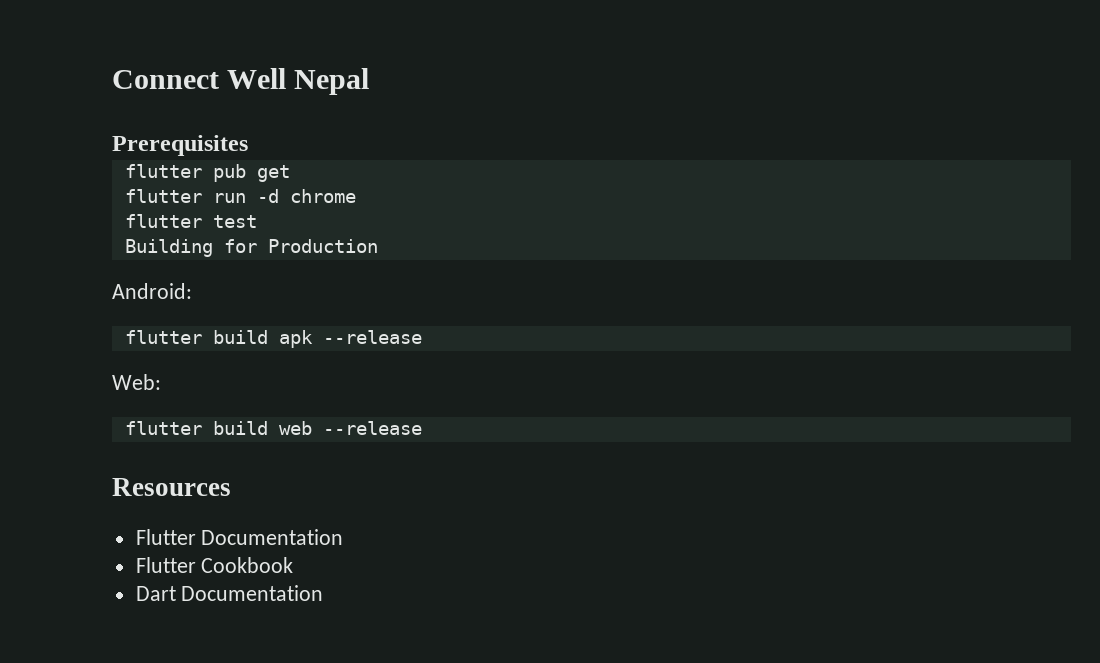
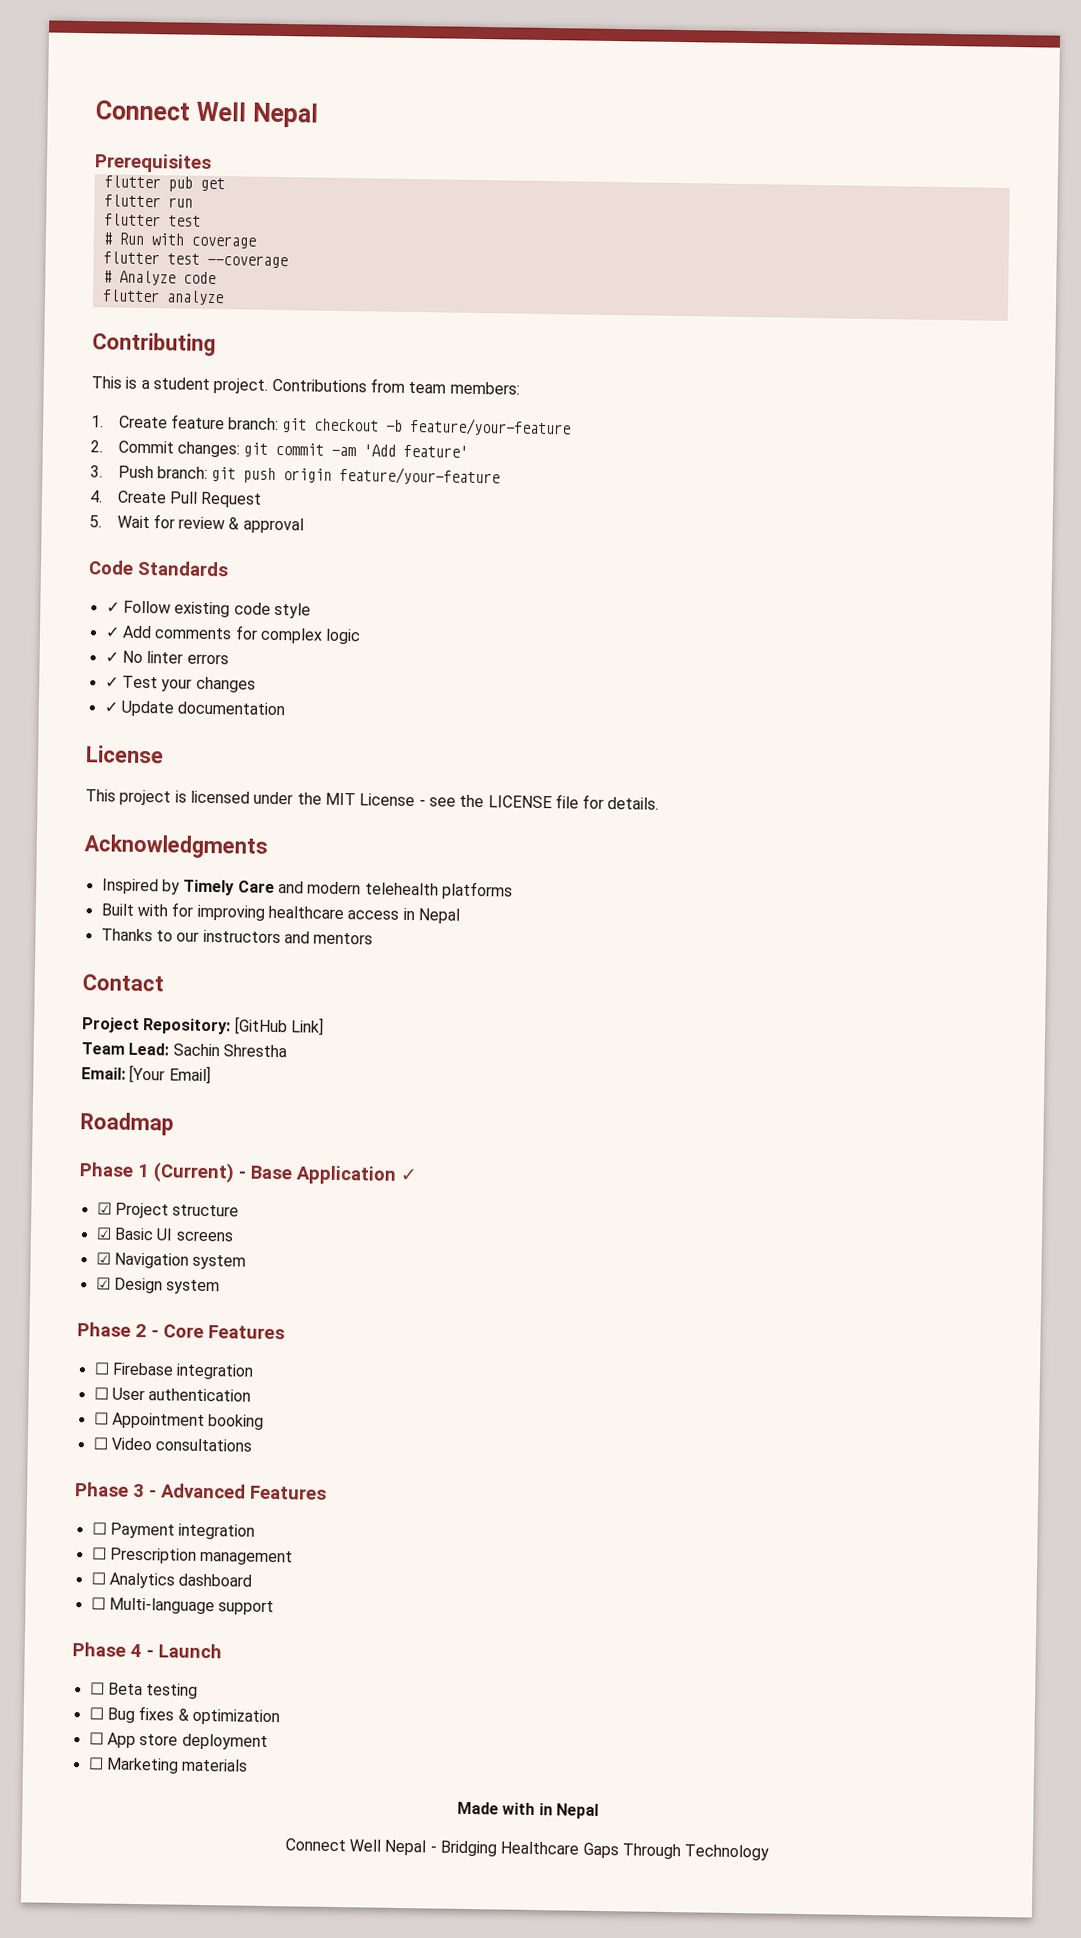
[256,189,356,203] -d chrome -> (193, 202) none
[124,239,378,257] [112,283,192,299] [124,330,422,348] [112,374,161,390] [124,421,422,435] [112,478,231,496] [135,529,344,545] [135,557,294,573] [135,585,324,601] Building for Production // Android: // flutter build apk --release // Web: // flutter build web --release // Resources // Flutter Documentation // Flutter Cookbook // Dart Documentation -> [102,232,256,249] [102,251,288,269] [102,270,216,286] [101,289,224,306] [92,332,216,357] [91,376,520,395] [91,414,572,437] [90,440,469,458] [90,465,501,486] [89,490,263,508] [89,514,304,534] [88,560,229,577] [105,600,311,619] [104,625,362,645] [104,650,229,665] [104,675,256,693] [103,700,286,717] [86,745,164,764] [85,789,660,810] [84,834,268,859] [101,878,513,900] [100,902,460,924] [100,928,374,945] [82,974,164,992] [82,1016,324,1036] [81,1042,287,1058] [81,1064,211,1085] [80,1112,174,1136] [79,1162,417,1185] [96,1202,240,1219] [95,1227,234,1242] [95,1252,247,1270] [95,1277,221,1295] [77,1322,285,1340] [93,1362,255,1380] [93,1387,252,1402] [93,1412,265,1430] [92,1437,253,1452] [75,1482,327,1500] [91,1522,256,1540] [91,1547,294,1566] [90,1572,253,1589] [90,1597,275,1616] [72,1642,222,1659] [89,1682,199,1699] [88,1706,280,1726] [88,1732,268,1750] [87,1757,249,1774] [457,1801,599,1819] [284,1838,770,1861] # Run with coverage // flutter test --coverage // # Analyze code // flutter analyze // Contributing // This is a student project. Contributions from team members: // 1. Create feature branch: git checkout -b feature/your-feature // 2. Commit changes: git commit -am 'Add feature' // 3. Push branch: git push origin feature/your-feature // 4. Create Pull Request // 5. Wait for review & approval // Code Standards // ✓ Follow existing code style // ✓ Add comments for complex logic // ✓ No linter errors // ✓ Test your changes // ✓ Update documentation // License // This project is licensed under the MIT License - see the LICENSE file for details. // Acknowledgments // Inspired by Timely Care and modern telehealth platforms // Built with for improving healthcare access in Nepal // Thanks to our instructors and mentors // Contact // Project Repository: [GitHub Link] // Team Lead: Sachin Shrestha // Email: [Your Email] // Roadmap // Phase 1 (Current) - Base Application ✓ // ☑ Project structure // ☑ Basic UI screens // ☑ Navigation system // ☑ Design system // Phase 2 - Core Features // ☐ Firebase integration // ☐ User authentication // ☐ Appointment booking // ☐ Video consultations // Phase 3 - Advanced Features // ☐ Payment integration // ☐ Prescription management // ☐ Analytics dashboard // ☐ Multi-language support // Phase 4 - Launch // ☐ Beta testing // ☐ Bug fixes & optimization // ☐ App store deployment // ☐ Marketing materials // Made with in Nepal // Connect Well Nepal - Bridging Healthcare Gaps Through Technology

